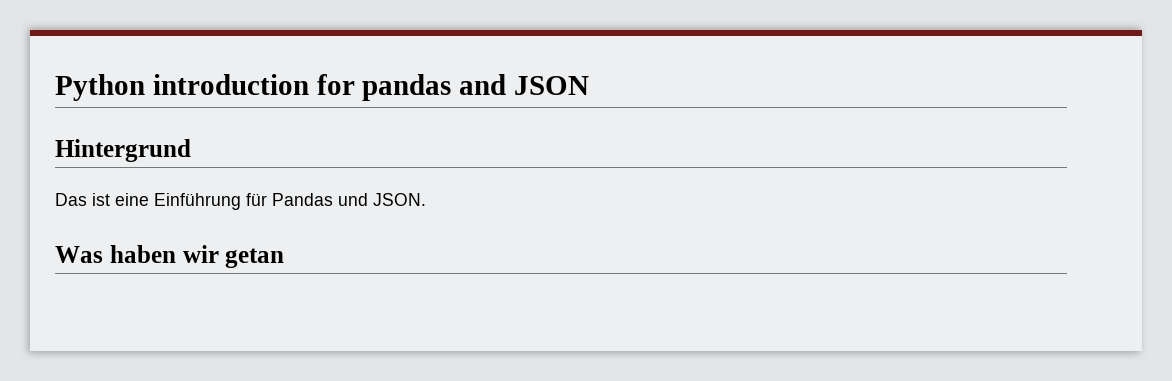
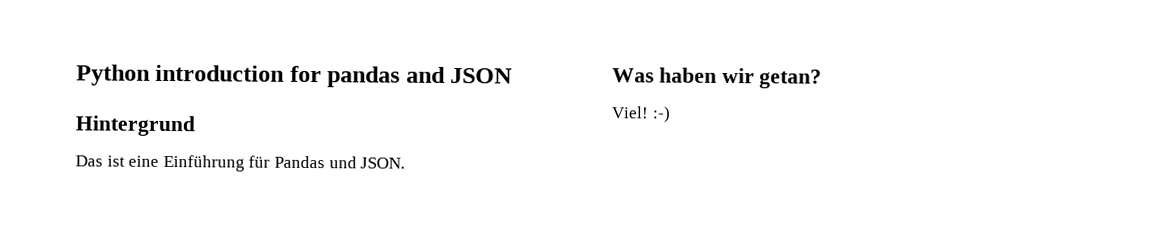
[225,248,285,268] getan -> [759,69,823,89] [611,106,671,123] getan? // Viel! :-)

